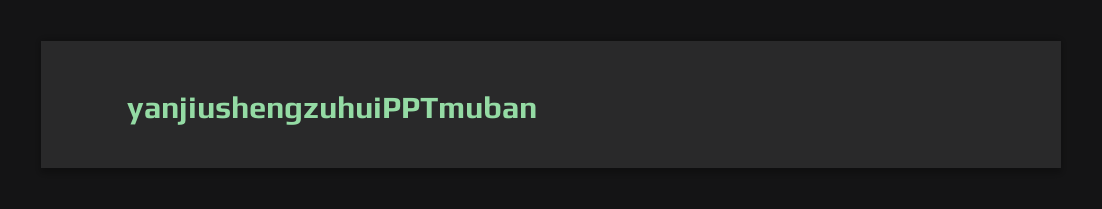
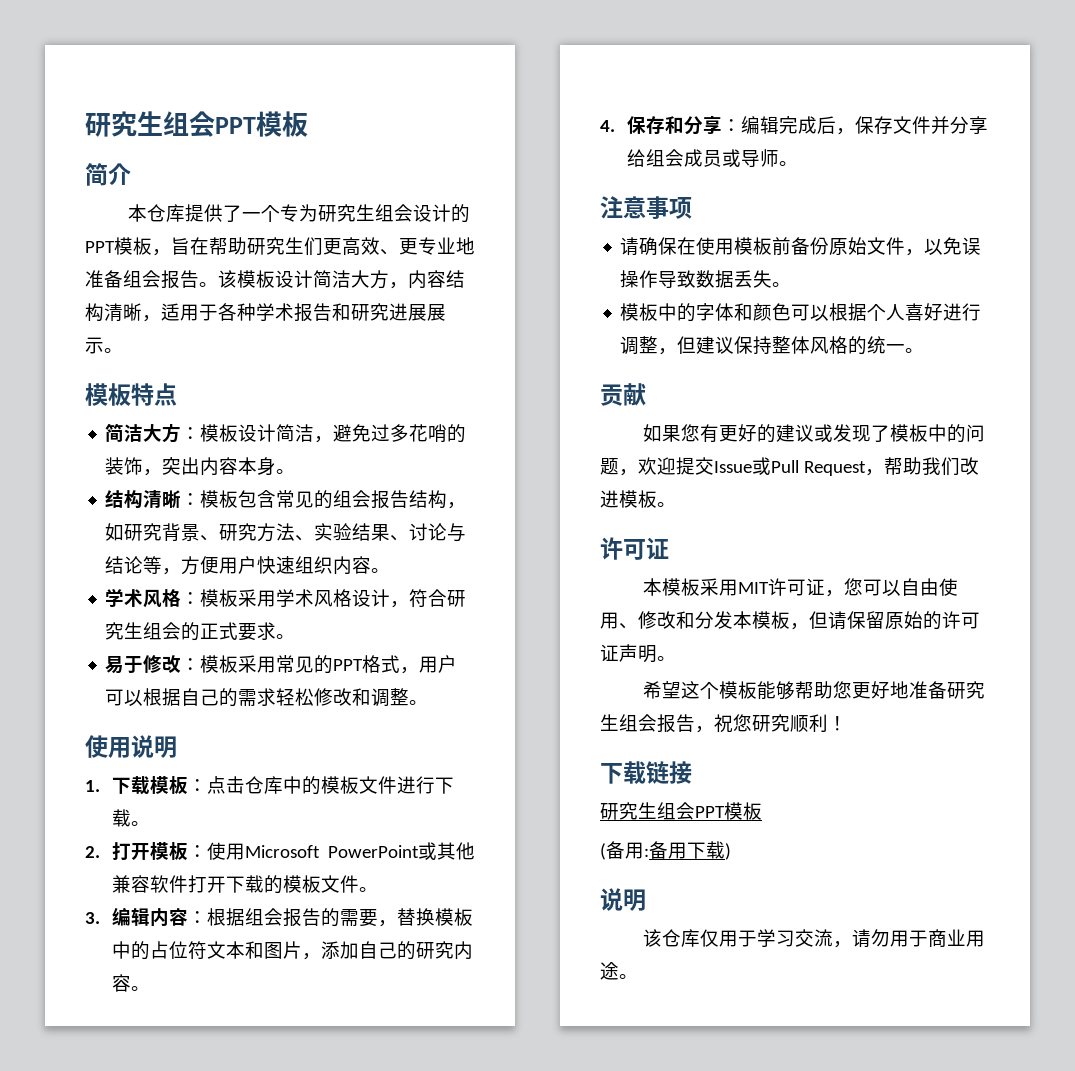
[127,96,537,125] yanjiushengzuhuiPPTmuban -> [85,111,308,137] [85,163,131,186] [127,204,470,223] [85,237,475,256] [85,270,465,289] [85,303,446,322] [85,337,123,354] [85,383,177,406] [105,423,467,443] [105,457,296,476] [105,490,467,509] [105,523,467,542] [105,556,391,575] [105,588,467,608] [105,622,296,641] [105,655,458,674] [105,688,429,707] [85,735,177,758] [85,776,455,795] [112,809,151,827] [85,842,475,861] [112,875,379,894] [85,907,474,927] [112,941,474,960] [112,974,151,992] [600,115,989,135] [627,149,799,167] [600,196,692,219] [620,237,982,256] [620,270,792,288] [620,303,982,322] [620,336,925,355] [600,383,646,406] [642,424,985,443] [600,457,979,476] [600,490,676,508] [600,537,669,560] [642,578,958,597] [600,611,980,630] [600,644,676,663] [642,681,985,700] [600,714,847,733] [600,761,692,784] [600,802,762,820] [600,841,731,860] [600,888,646,911] [642,929,985,948] [600,962,638,980] 研究生组会PPT模板 // 简介 // 本仓库提供了一个专为研究生组会设计的PPT模板，旨在帮助研究生们更高效、更专业地准备组会报告。该模板设计简洁大方，内容结构清晰，适用于各种学术报告和研究进展展示。 // 模板特点 // 简洁大方：模板设计简洁，避免过多花哨的装饰，突出内容本身。 // 结构清晰：模板包含常见的组会报告结构，如研究背景、研究方法、实验结果、讨论与结论等，方便用户快速组织内容。 // 学术风格：模板采用学术风格设计，符合研究生组会的正式要求。 // 易于修改：模板采用常见的PPT格式，用户可以根据自己的需求轻松修改和调整。 // 使用说明 // 1.下载模板：点击仓库中的模板文件进行下载。 // 2.打开模板：使用Microsoft PowerPoint或其他兼容软件打开下载的模板文件。 // 3.编辑内容：根据组会报告的需要，替换模板中的占位符文本和图片，添加自己的研究内容。 // 4.保存和分享：编辑完成后，保存文件并分享给组会成员或导师。 // 注意事项 // 请确保在使用模板前备份原始文件，以免误操作导致数据丢失。 // 模板中的字体和颜色可以根据个人喜好进行调整，但建议保持整体风格的统一。 // 贡献 // 如果您有更好的建议或发现了模板中的问题，欢迎提交Issue或Pull Request，帮助我们改进模板。 // 许可证 // 本模板采用MIT许可证，您可以自由使用、修改和分发本模板，但请保留原始的许可证声明。 // 希望这个模板能够帮助您更好地准备研究生组会报告，祝您研究顺利！ // 下载链接 // 研究生组会PPT模板 // (备用:备用下载) // 说明 // 该仓库仅用于学习交流，请勿用于商业用途。

